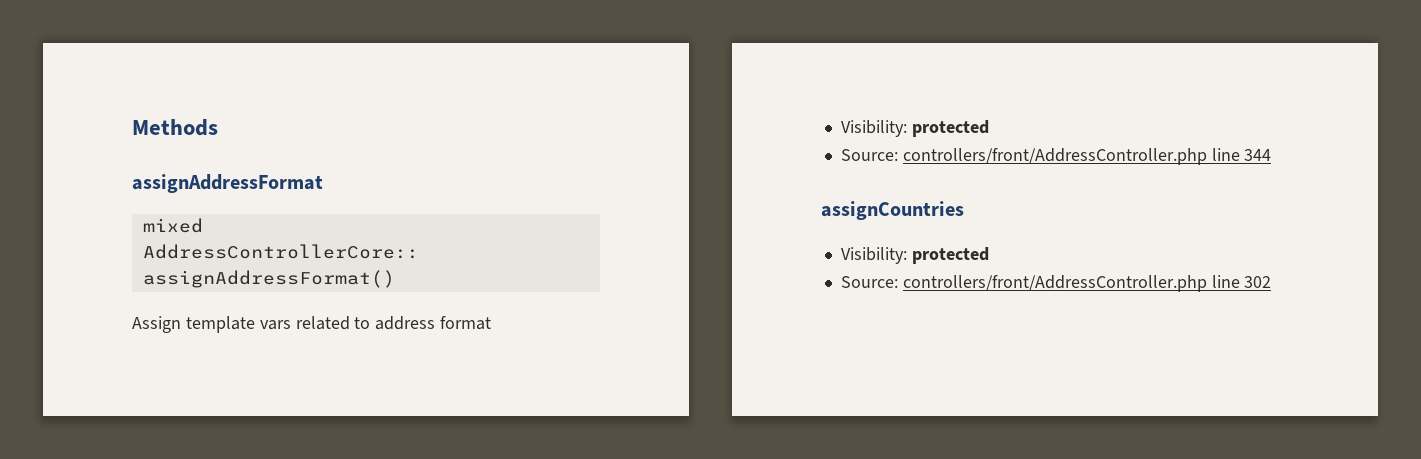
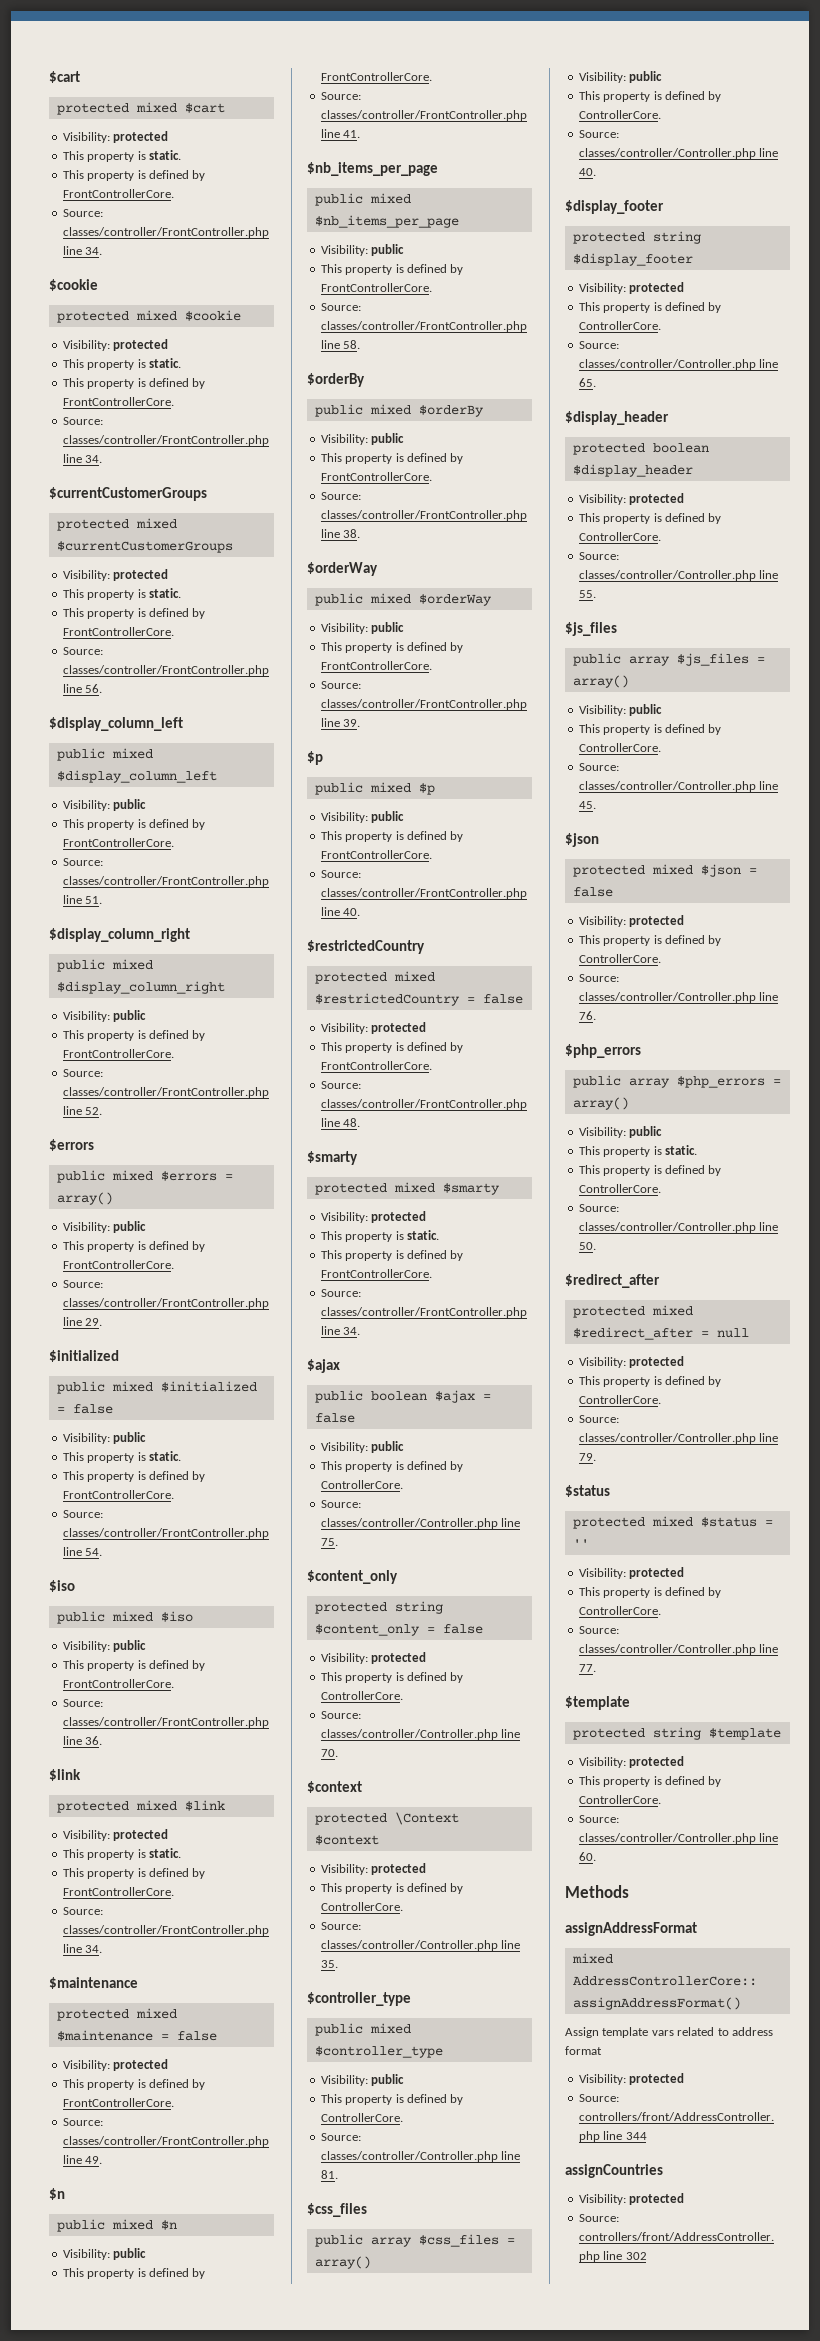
(132, 127) none -> [49,71,80,83] [56,102,225,115] [62,131,169,143] [62,150,181,162] [62,170,206,181] [62,189,174,198] [62,209,103,217] [62,227,269,238] [62,246,103,255] [49,279,98,291] [56,310,241,323] [62,339,169,351] [62,358,181,370] [62,378,206,389] [62,397,174,406] [62,417,103,425] [62,435,269,446] [62,454,103,463] [49,487,207,501] [56,518,177,531] [56,541,233,553] [62,569,169,581] [62,588,181,600] [62,608,206,619] [62,627,174,636] [62,647,103,655] [62,665,269,676] [62,684,103,693] [49,717,183,731] [56,748,153,761] [56,770,217,783] [62,799,147,811] [62,819,206,830] [62,838,174,847] [62,858,103,866] [62,876,269,887] [62,895,103,904] [49,928,190,942] [56,959,153,972] [56,981,225,994] [62,1010,147,1022] [62,1030,206,1041] [62,1049,174,1058] [62,1069,103,1077] [62,1087,269,1098] [62,1106,103,1115] [49,1139,94,1151] [56,1170,233,1183] [56,1192,113,1205] [62,1221,147,1233] [62,1241,206,1252] [62,1260,174,1269] [62,1280,103,1288] [62,1298,269,1309] [62,1317,103,1326] [49,1350,119,1362] [56,1381,257,1394] [56,1404,113,1414] [62,1432,147,1444] [62,1451,181,1463] [62,1471,206,1482] [62,1490,174,1499] [62,1510,103,1518] [62,1528,269,1539] [62,1547,103,1556] [49,1580,75,1592] [56,1611,193,1624] [62,1640,147,1652] [62,1660,206,1671] [62,1679,174,1688] [62,1699,103,1707] [62,1717,269,1728] [62,1736,103,1745] [49,1769,81,1781] [56,1800,225,1813] [62,1829,169,1841] [62,1848,181,1860] [62,1868,206,1879] [62,1887,174,1896] [62,1907,103,1915] [62,1925,269,1936] [62,1944,103,1953] [49,1977,138,1989] [56,2008,177,2021] [56,2030,217,2041] [62,2059,169,2071] [62,2079,206,2090] [62,2098,174,2107] [62,2118,103,2126] [62,2136,269,2147] [62,2155,103,2164] [49,2188,65,2200] [56,2219,177,2232] [62,2248,147,2260] [62,2268,206,2279] [320,72,432,81] [320,92,361,100] [320,110,527,121] [320,129,361,138] [307,162,438,176] [314,193,411,206] [314,215,459,228] [320,244,405,256] [320,264,464,275] [320,283,432,292] [320,303,361,311] [320,321,527,332] [320,340,361,349] [307,373,365,387] [314,404,484,417] [320,433,405,445] [320,453,464,464] [320,472,432,481] [320,492,361,500] [320,510,527,521] [320,529,361,538] [307,562,378,576] [314,593,492,606] [320,622,405,634] [320,642,464,653] [320,661,432,670] [320,681,361,689] [320,699,527,710] [320,718,361,727] [307,751,323,765] [314,782,435,795] [320,811,405,823] [320,831,464,842] [320,850,432,859] [320,870,361,878] [320,888,527,899] [320,907,361,916] [307,940,425,954] [314,971,435,984] [314,993,523,1006] [320,1022,427,1034] [320,1042,464,1053] [320,1061,432,1070] [320,1081,361,1089] [320,1099,527,1110] [320,1118,361,1127] [307,1151,358,1165] [314,1182,500,1195] [320,1211,427,1223] [320,1230,439,1242] [320,1250,464,1261] [320,1269,432,1278] [320,1289,361,1297] [320,1307,527,1318] [320,1326,361,1335] [307,1359,340,1373] [314,1390,491,1403] [314,1413,355,1423] [320,1441,405,1453] [320,1461,464,1472] [320,1480,403,1489] [320,1500,361,1508] [320,1518,521,1529] [320,1538,338,1546] [307,1570,398,1584] [314,1601,443,1614] [314,1624,483,1636] [320,1652,427,1664] [320,1672,464,1683] [320,1691,403,1700] [320,1711,361,1719] [320,1729,521,1740] [320,1749,338,1757] [307,1781,362,1793] [314,1812,459,1825] [314,1835,379,1845] [320,1863,427,1875] [320,1883,464,1894] [320,1902,403,1911] [320,1922,361,1930] [320,1940,521,1951] [320,1960,338,1968] [307,1992,411,2006] [314,2023,411,2036] [314,2046,443,2058] [320,2074,405,2086] [320,2094,464,2105] [320,2113,403,2122] [320,2133,361,2141] [320,2151,521,2162] [320,2170,338,2179] [307,2203,367,2217] [314,2234,515,2247] [314,2256,371,2269] [578,71,663,83] [578,91,722,102] [578,110,661,119] [578,130,619,138] [578,148,779,159] [578,168,596,176] [565,200,664,214] [572,231,701,244] [572,253,693,266] [578,282,685,294] [578,302,722,313] [578,321,661,330] [578,341,619,349] [578,359,779,370] [578,378,596,387] [565,411,669,425] [572,443,709,455] [572,464,693,477] [578,493,685,505] [578,513,722,524] [578,532,661,541] [578,552,619,560] [578,570,779,581] [578,590,596,598] [565,622,617,636] [572,653,765,666] [572,675,629,688] [578,704,663,716] [578,724,722,735] [578,743,661,752] [578,763,619,771] [578,781,779,792] [578,801,596,809] [565,833,599,847] [572,864,757,877] [572,887,613,897] [578,915,685,927] [578,935,722,946] [578,954,661,963] [578,974,619,982] [578,992,779,1003] [578,1011,596,1020] [565,1044,641,1058] [572,1075,781,1088] [572,1097,629,1110] [578,1126,663,1138] [578,1145,697,1157] [578,1165,722,1176] [578,1184,661,1193] [578,1204,619,1212] [578,1222,779,1233] [578,1242,596,1250] [565,1274,660,1288] [572,1305,693,1318] [572,1327,749,1340] [578,1356,685,1368] [578,1376,722,1387] [578,1395,661,1404] [578,1415,619,1423] [578,1433,779,1444] [578,1453,596,1461] [565,1485,610,1497] [572,1516,773,1529] [572,1539,589,1548] [578,1567,685,1579] [578,1587,722,1598] [578,1606,661,1615] [578,1626,619,1634] [578,1644,779,1655] [578,1664,596,1672] [565,1696,630,1710] [572,1727,781,1740] [578,1756,685,1768] [578,1776,722,1787] [578,1795,661,1804] [578,1815,619,1823] [578,1833,779,1844] [578,1852,596,1861] $cart // protected mixed $cart // Visibility: protected // This property is static. // This property is defined by FrontControllerCore. // Source: classes/controller/FrontController.php line 34. // $cookie // protected mixed $cookie // Visibility: protected // This property is static. // This property is defined by FrontControllerCore. // Source: classes/controller/FrontController.php line 34. // $currentCustomerGroups // protected mixed $currentCustomerGroups // Visibility: protected // This property is static. // This property is defined by FrontControllerCore. // Source: classes/controller/FrontController.php line 56. // $display_column_left // public mixed $display_column_left // Visibility: public // This property is defined by FrontControllerCore. // Source: classes/controller/FrontController.php line 51. // $display_column_right // public mixed $display_column_right // Visibility: public // This property is defined by FrontControllerCore. // Source: classes/controller/FrontController.php line 52. // $errors // public mixed $errors = array() // Visibility: public // This property is defined by FrontControllerCore. // Source: classes/controller/FrontController.php line 29. // $initialized // public mixed $initialized = false // Visibility: public // This property is static. // This property is defined by FrontControllerCore. // Source: classes/controller/FrontController.php line 54. // $iso // public mixed $iso // Visibility: public // This property is defined by FrontControllerCore. // Source: classes/controller/FrontController.php line 36. // $link // protected mixed $link // Visibility: protected // This property is static. // This property is defined by FrontControllerCore. // Source: classes/controller/FrontController.php line 34. // $maintenance // protected mixed $maintenance = false // Visibility: protected // This property is defined by FrontControllerCore. // Source: classes/controller/FrontController.php line 49. // $n // public mixed $n // Visibility: public // This property is defined by FrontControllerCore. // Source: classes/controller/FrontController.php line 41. // $nb_items_per_page // public mixed $nb_items_per_page // Visibility: public // This property is defined by FrontControllerCore. // Source: classes/controller/FrontController.php line 58. // $orderBy // public mixed $orderBy // Visibility: public // This property is defined by FrontControllerCore. // Source: classes/controller/FrontController.php line 38. // $orderWay // public mixed $orderWay // Visibility: public // This property is defined by FrontControllerCore. // Source: classes/controller/FrontController.php line 39. // $p // public mixed $p // Visibility: public // This property is defined by FrontControllerCore. // Source: classes/controller/FrontController.php line 40. // $restrictedCountry // protected mixed $restrictedCountry = false // Visibility: protected // This property is defined by FrontControllerCore. // Source: classes/controller/FrontController.php line 48. // $smarty // protected mixed $smarty // Visibility: protected // This property is static. // This property is defined by FrontControllerCore. // Source: classes/controller/FrontController.php line 34. // $ajax // public boolean $ajax = false // Visibility: public // This property is defined by ControllerCore. // Source: classes/controller/Controller.php line 75. // $content_only // protected string $content_only = false // Visibility: protected // This property is defined by ControllerCore. // Source: classes/controller/Controller.php line 70. // $context // protected \Context $context // Visibility: protected // This property is defined by ControllerCore. // Source: classes/controller/Controller.php line 35. // $controller_type // public mixed $controller_type // Visibility: public // This property is defined by ControllerCore. // Source: classes/controller/Controller.php line 81. // $css_files // public array $css_files = array() // Visibility: public // This property is defined by ControllerCore. // Source: classes/controller/Controller.php line 40. // $display_footer // protected string $display_footer // Visibility: protected // This property is defined by ControllerCore. // Source: classes/controller/Controller.php line 65. // $display_header // protected boolean $display_header // Visibility: protected // This property is defined by ControllerCore. // Source: classes/controller/Controller.php line 55. // $js_files // public array $js_files = array() // Visibility: public // This property is defined by ControllerCore. // Source: classes/controller/Controller.php line 45. // $json // protected mixed $json = false // Visibility: protected // This property is defined by ControllerCore. // Source: classes/controller/Controller.php line 76. // $php_errors // public array $php_errors = array() // Visibility: public // This property is static. // This property is defined by ControllerCore. // Source: classes/controller/Controller.php line 50. // $redirect_after // protected mixed $redirect_after = null // Visibility: protected // This property is defined by ControllerCore. // Source: classes/controller/Controller.php line 79. // $status // protected mixed $status = '' // Visibility: protected // This property is defined by ControllerCore. // Source: classes/controller/Controller.php line 77. // $template // protected string $template // Visibility: protected // This property is defined by ControllerCore. // Source: classes/controller/Controller.php line 60. //

